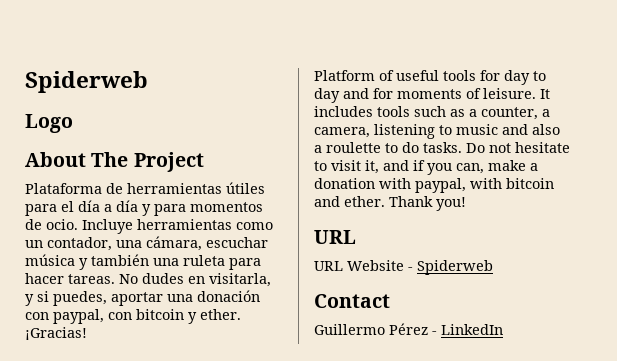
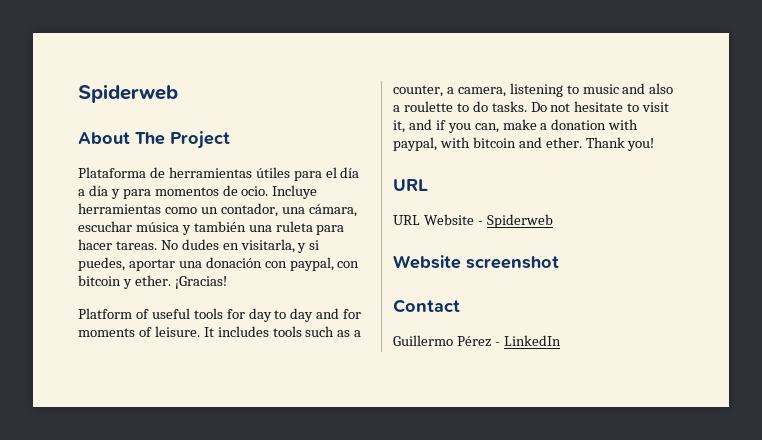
[25,71,148,93] [25,114,73,133] Spiderweb // Logo -> [78,84,178,103] Spiderweb
(493, 267) none -> [393,255,559,269] // Website screenshot

